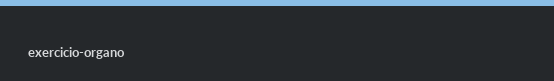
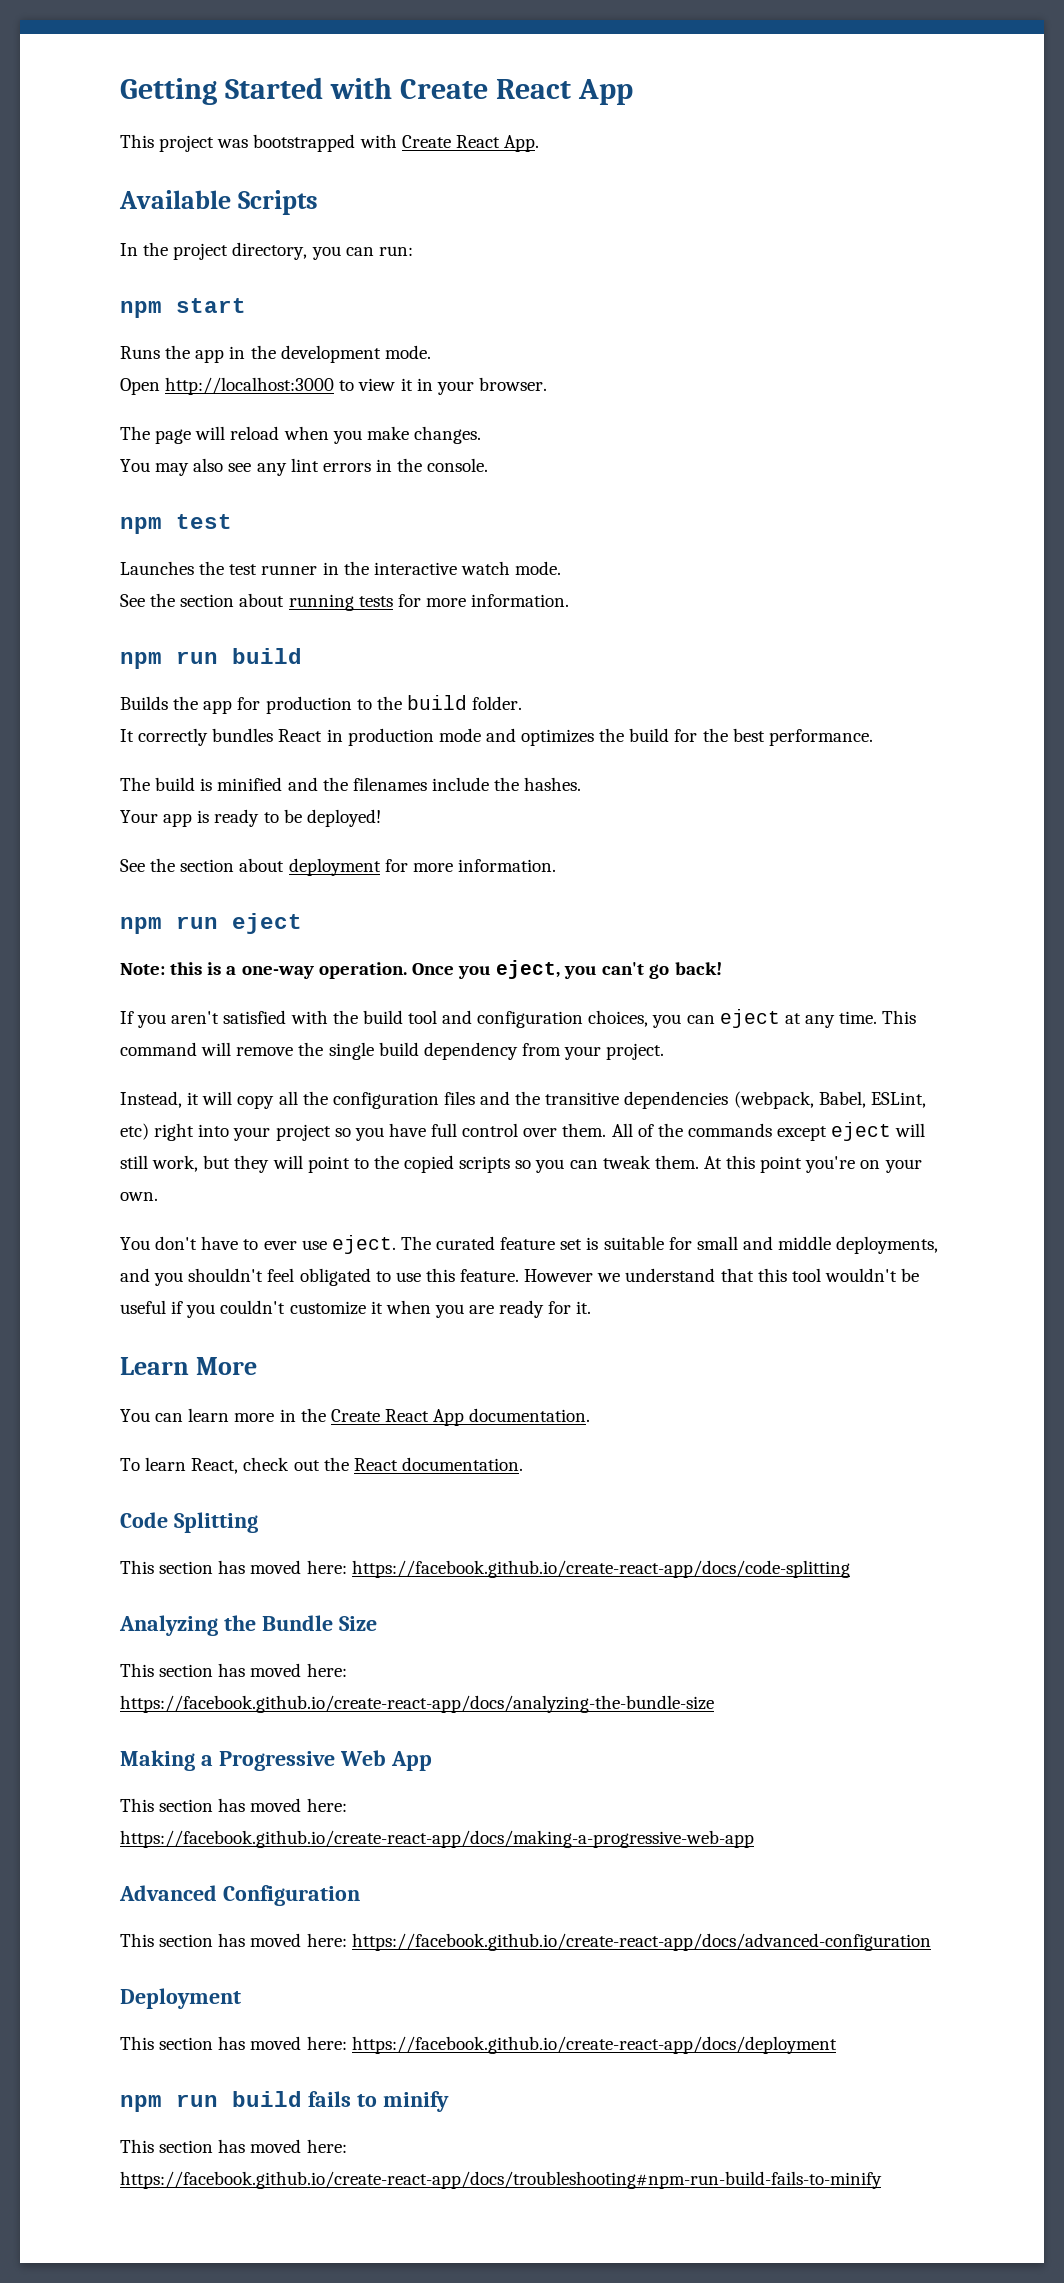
[28,47,125,59] exercicio-organo -> [120,77,633,105] [120,134,539,152] [119,190,318,215] [120,242,413,260] [120,298,246,318] [120,345,431,363] [120,377,547,395] [120,426,481,444] [120,458,489,476] [120,514,232,534] [120,561,562,575] [120,593,570,611] [120,648,302,669] [120,695,523,714] [120,728,873,746] [120,777,582,791] [120,809,381,827] [120,858,556,876] [120,913,302,934] [120,960,722,979] [120,1009,917,1028] [120,1042,665,1060] [120,1091,926,1109] [120,1122,926,1141] [120,1155,922,1173] [120,1192,158,1201] [120,1235,939,1254] [120,1268,920,1286] [120,1300,592,1318] [120,1357,257,1375] [120,1408,591,1426] [120,1457,523,1474] [120,1512,258,1533] [120,1560,850,1578] [119,1615,377,1636] [120,1663,347,1677] [120,1695,714,1713] [120,1750,432,1771] [120,1798,347,1812] [120,1830,754,1848] [119,1885,360,1906] [120,1933,931,1951] [120,1988,241,2009] [120,2036,837,2054] [120,2091,449,2112] [120,2139,347,2153] [120,2171,882,2189] Getting Started with Create React App // This project was bootstrapped with Create React App. // Available Scripts // In the project directory, you can run: // npm start // Runs the app in the development mode. // Open http://localhost:3000 to view it in your browser. // The page will reload when you make changes. // You may also see any lint errors in the console. // npm test // Launches the test runner in the interactive watch mode. // See the section about running tests for more information. // npm run build // Builds the app for production to the build folder. // It correctly bundles React in production mode and optimizes the build for the best performance. // The build is minified and the filenames include the hashes. // Your app is ready to be deployed! // See the section about deployment for more information. // npm run eject // Note: this is a one-way operation. Once you eject, you can't go back! // If you aren't satisfied with the build tool and configuration choices, you can eject at any time. This command will remove the single build dependency from your project. // Instead, it will copy all the configuration files and the transitive dependencies (webpack, Babel, ESLint, etc) right into your project so you have full control over them. All of the commands except eject will still work, but they will point to the copied scripts so you can tweak them. At this point you're on your own. // You don't have to ever use eject. The curated feature set is suitable for small and middle deployments, and you shouldn't feel obligated to use this feature. However we understand that this tool wouldn't be useful if you couldn't customize it when you are ready for it. // Learn More // You can learn more in the Create React App documentation. // To learn React, check out the React documentation. // Code Splitting // This section has moved here: https://facebook.github.io/create-react-app/docs/code-splitting // Analyzing the Bundle Size // This section has moved here: https://facebook.github.io/create-react-app/docs/analyzing-the-bundle-size // Making a Progressive Web App // This section has moved here: https://facebook.github.io/create-react-app/docs/making-a-progressive-web-app // Advanced Configuration // This section has moved here: https://facebook.github.io/create-react-app/docs/advanced-configuration // Deployment // This section has moved here: https://facebook.github.io/create-react-app/docs/deployment // npm run build fails to minify // This section has moved here: https://facebook.github.io/create-react-app/docs/troubleshooting#npm-run-build-fails-to-minify

